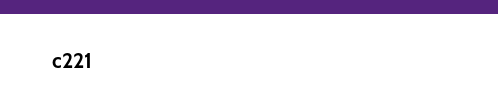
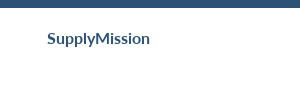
[52,53,92,68] c221 -> [47,33,150,47] SupplyMission

